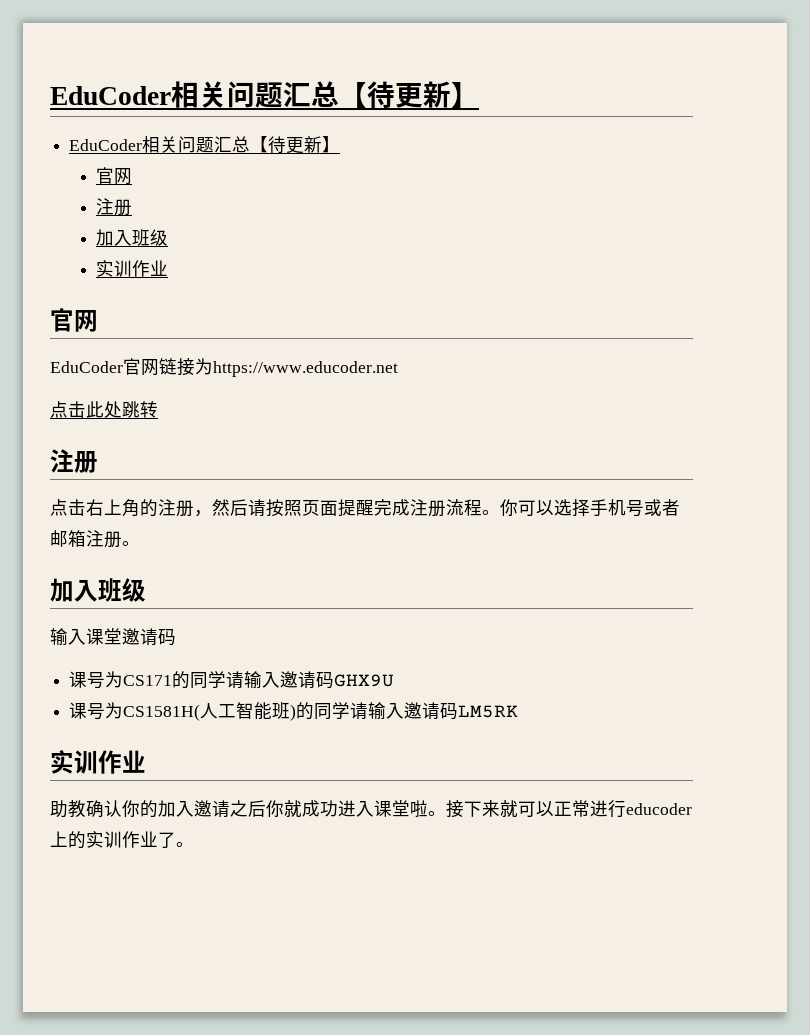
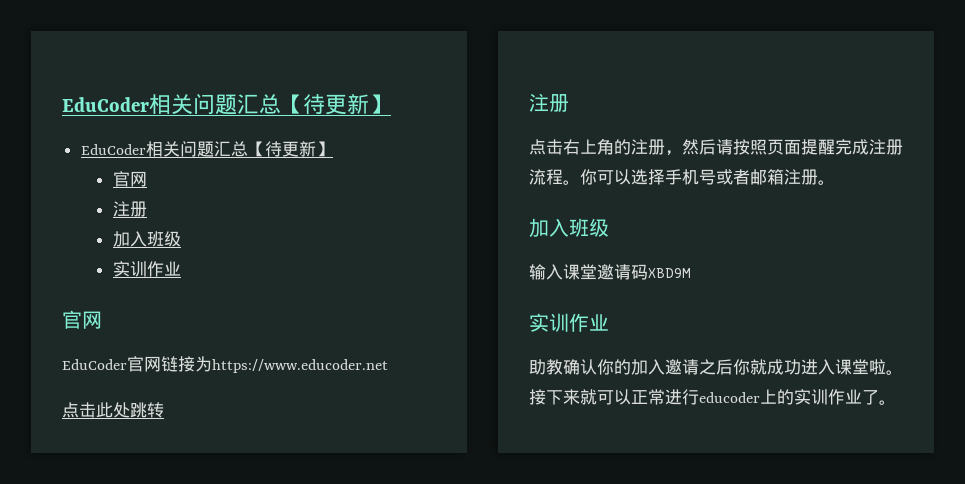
[69,671,395,689] [69,702,519,721] // 课号为CS171的同学请输入邀请码GHX9U // 课号为CS1581H(人工智能班)的同学请输入邀请码LM5RK -> [648,268,691,278] XBD9M

